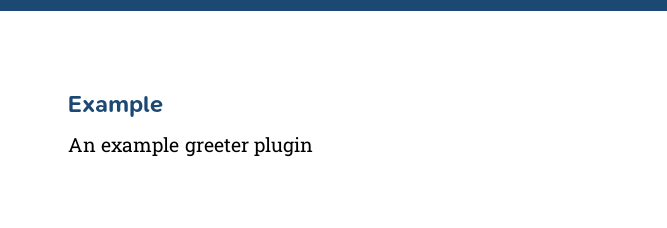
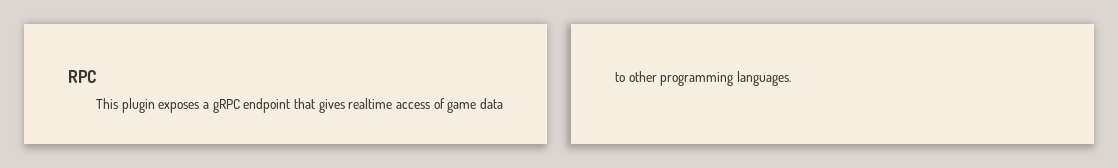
[68,96,163,117] [68,137,313,157] Example // An example greeter plugin -> [68,70,96,83] [96,98,504,113] [615,71,791,86] RPC // This plugin exposes a gRPC endpoint that gives realtime access of game data to other programming languages.

